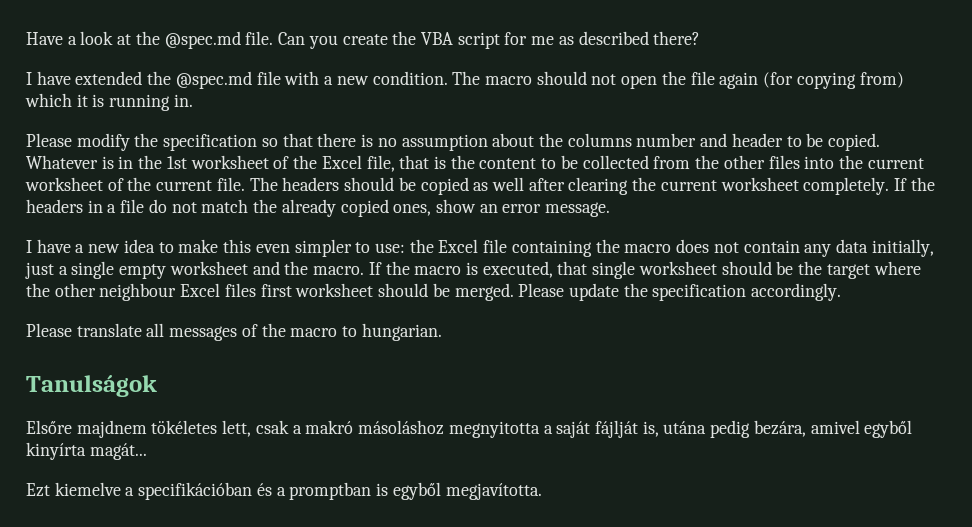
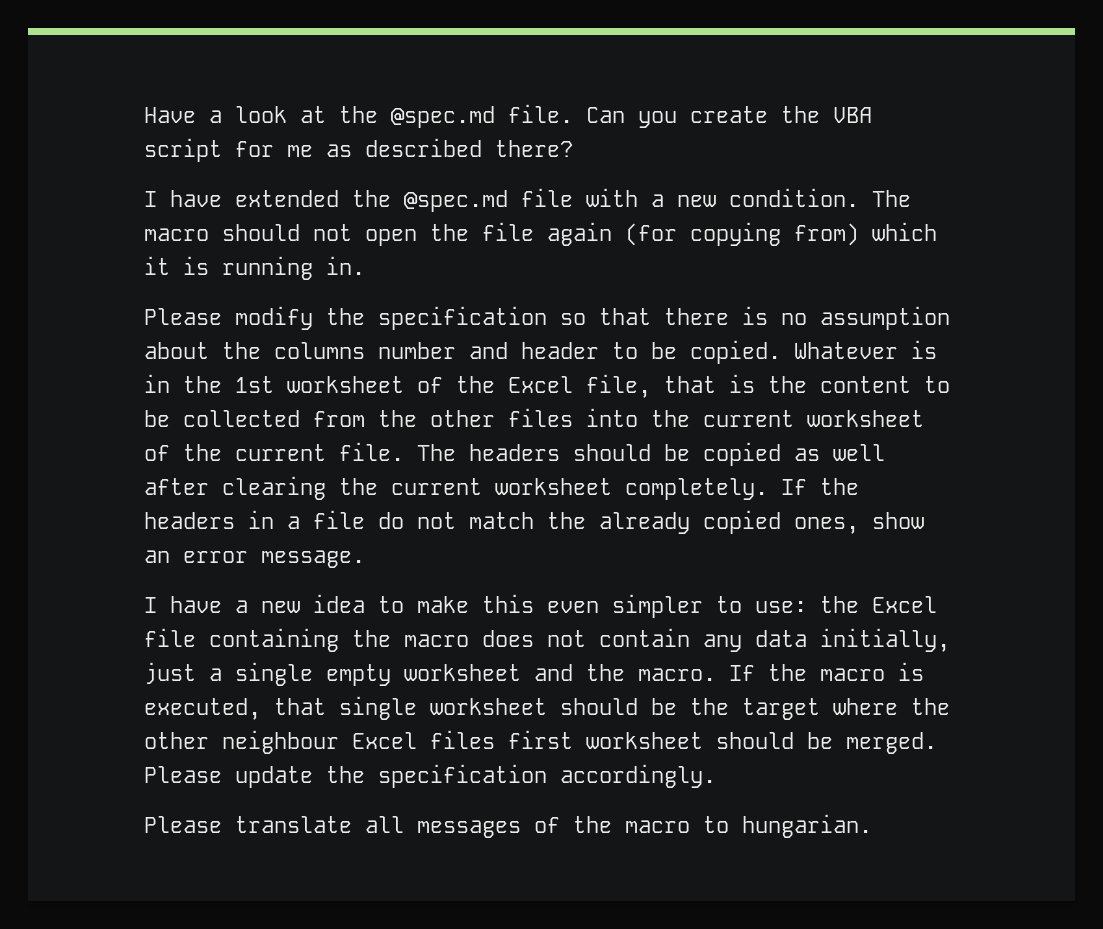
[26,375,157,397] [26,420,913,438] [26,442,147,460] [26,482,542,500] // Tanulságok // Elsőre majdnem tökéletes lett, csak a makró másoláshoz megnyitotta a saját fájlját is, utána pedig bezára, amivel egyből kinyírta magát... // Ezt kiemelve a specifikációban és a promptban is egyből megjavította. -> (872, 826) none

